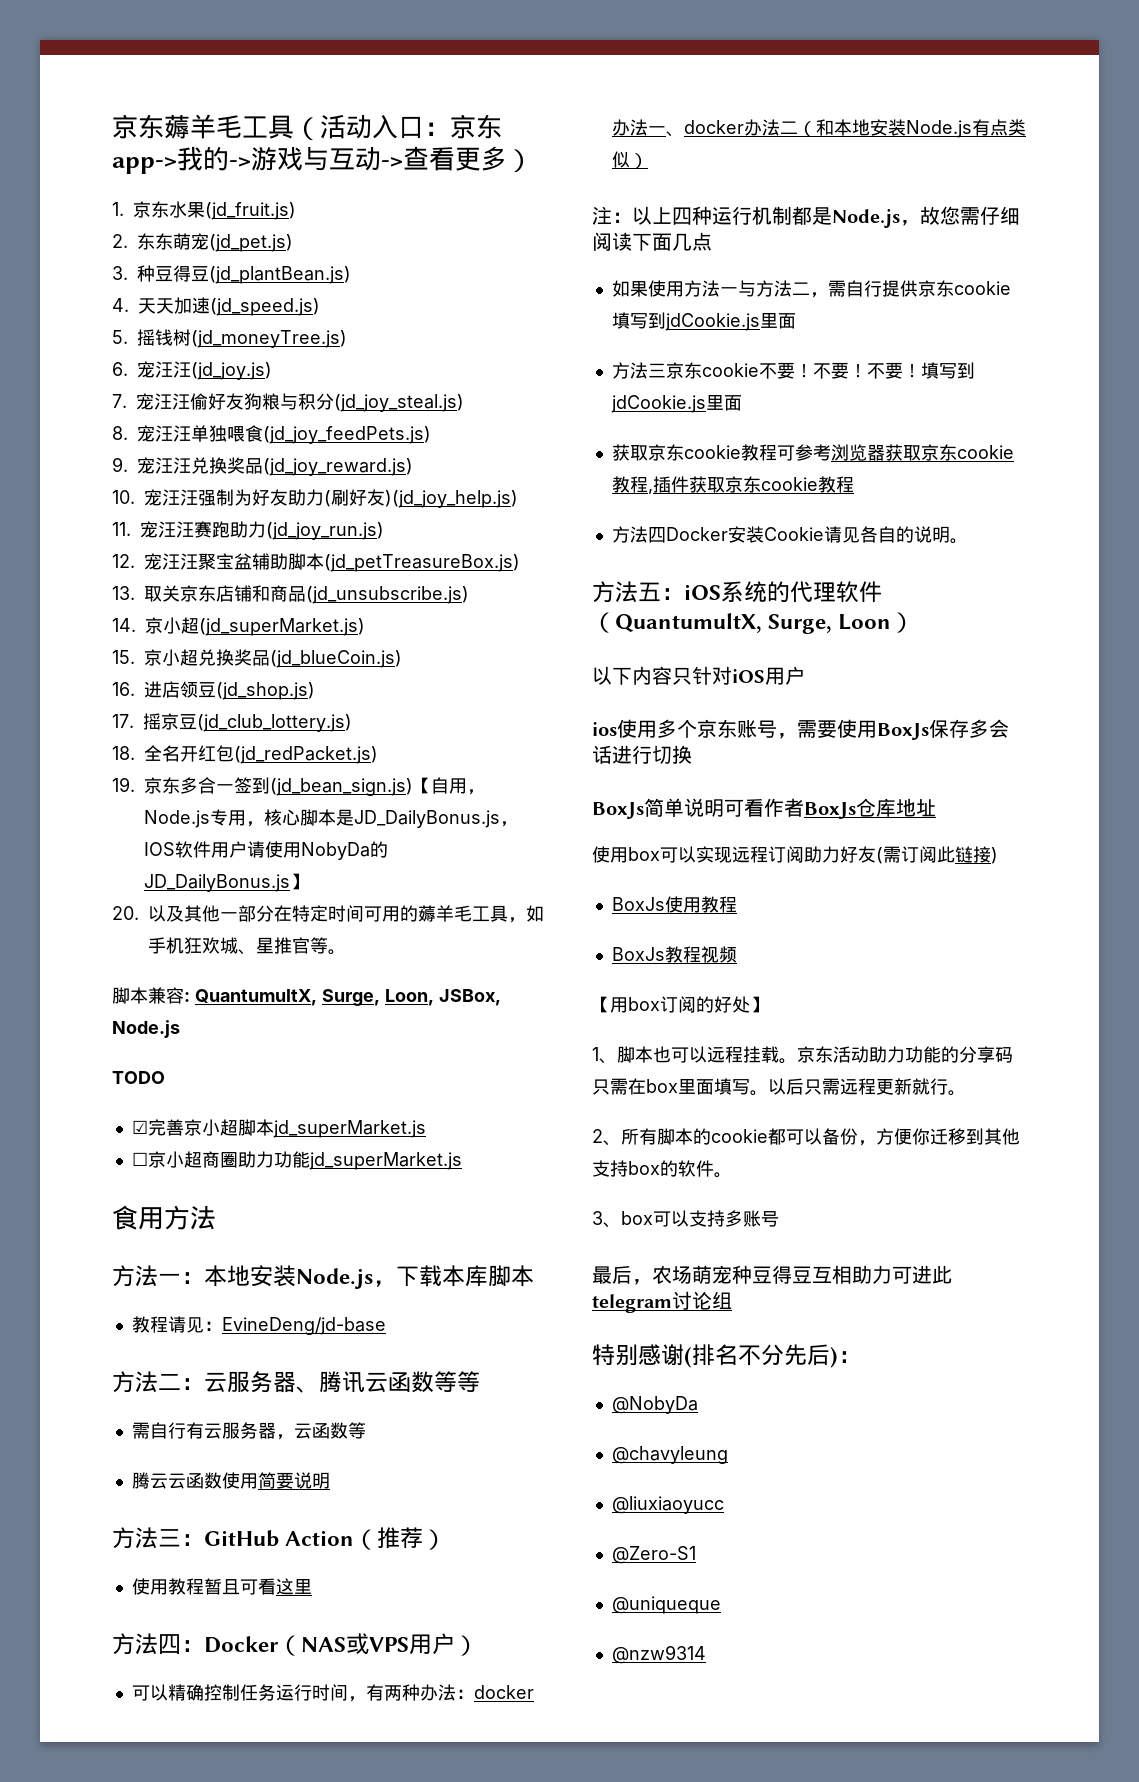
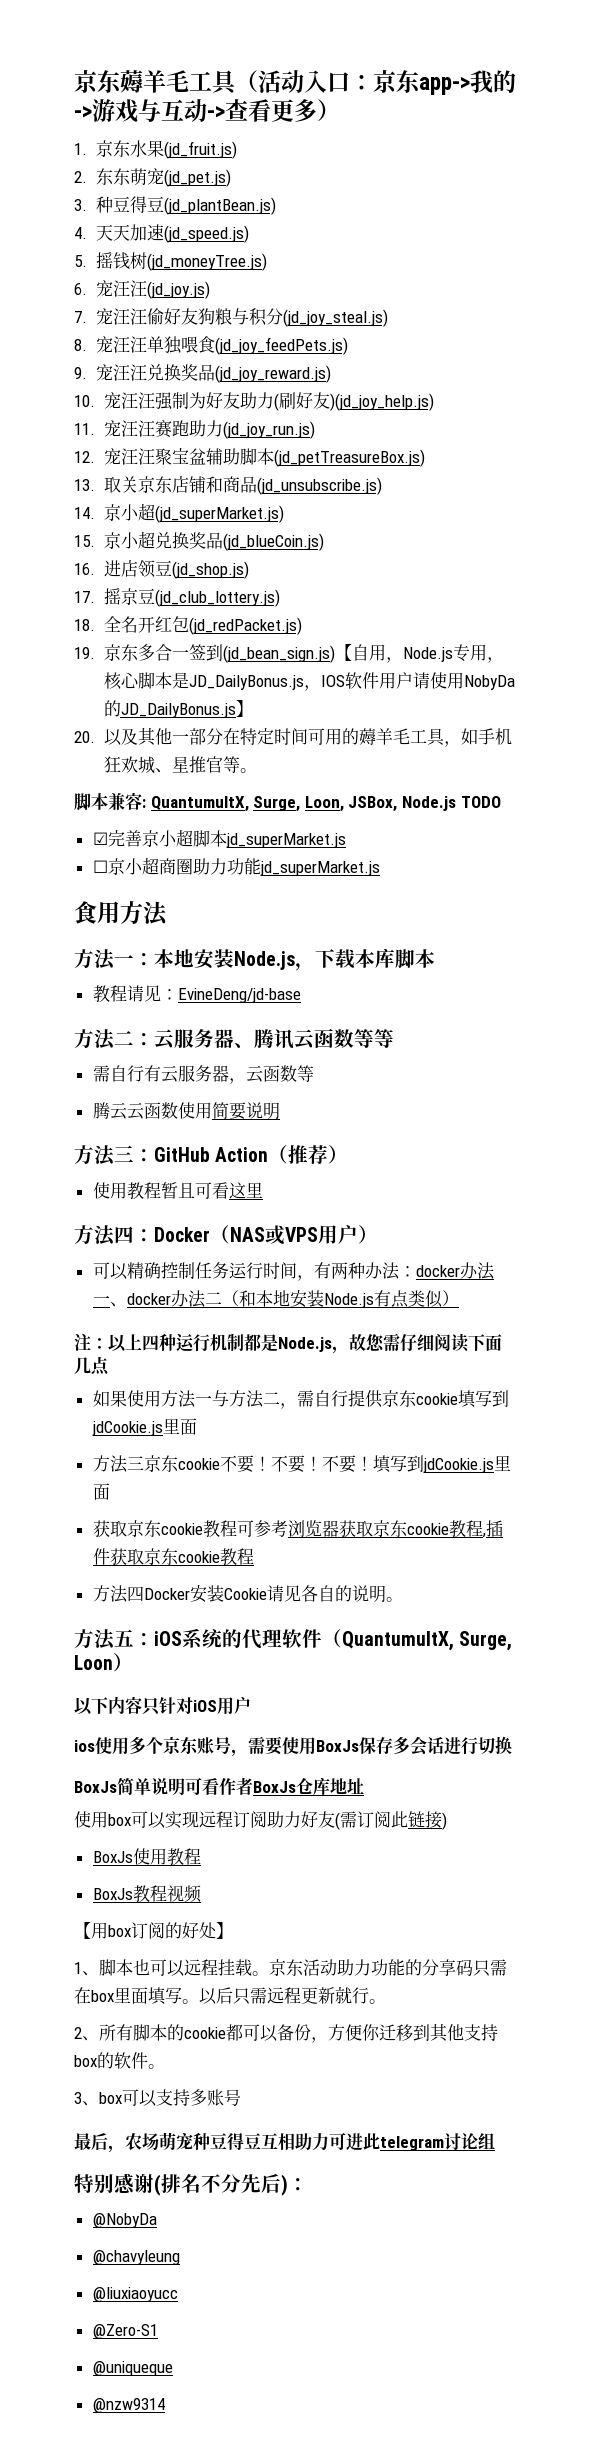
(180, 1029) // -> (456, 803) none

